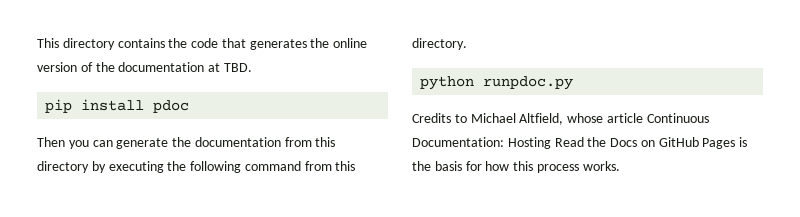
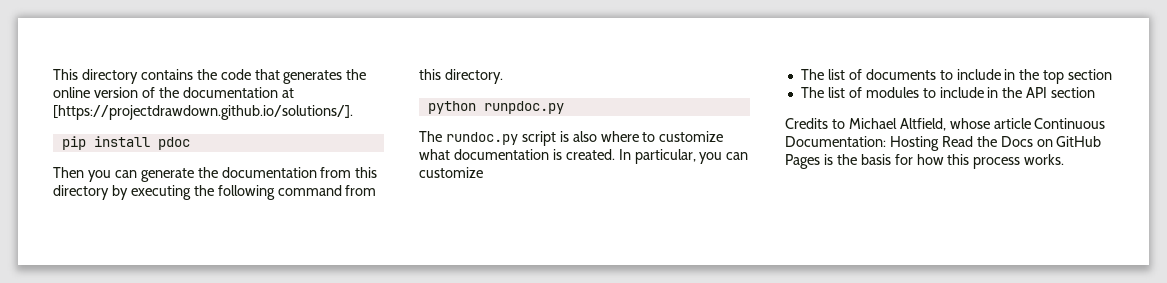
[223,63,252,72] TBD. -> [53,105,353,120] [https://projectdrawdown.github.io/solutions/].
(574, 83) none -> [419,131,724,146] [419,149,749,164] [419,167,483,178] [800,69,1113,84] [800,87,1096,98] // The rundoc.py script is also where to customize what documentation is created. In particular, you can customize // The list of documents to include in the top section // The list of modules to include in the API section

